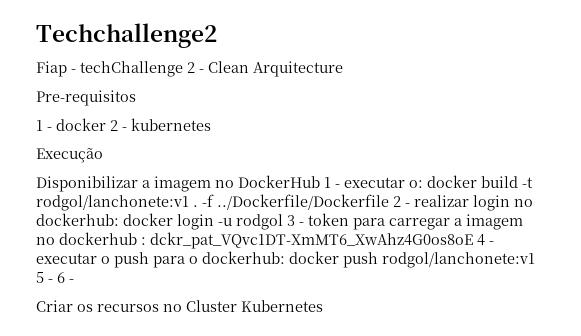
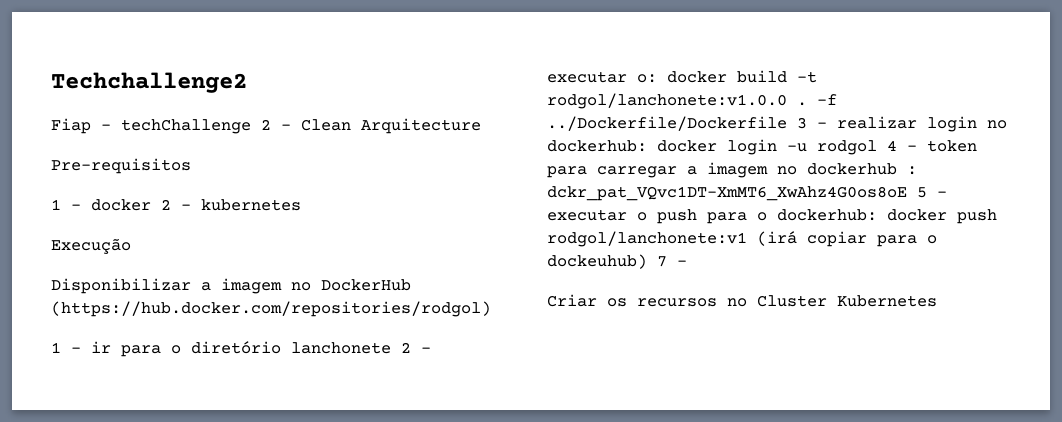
[324,177,340,188] 1 - -> [51,301,491,317] [51,341,431,357] (https://hub.docker.com/repositories/rodgol) // 1 - ir para o diretório lanchonete 2 -
[36,195,189,211] rodgol/lanchonete:v1 -> [547,93,787,109] rodgol/lanchonete:v1.0.0
[393,196,401,207] 2 -> [797,117,807,129] 3
[287,215,295,226] 3 -> [887,140,897,151] 4
[477,234,485,246] 4 -> [917,187,927,198] 5
[36,272,65,283] 5 - 6 -> [757,231,937,247] [547,254,667,269] (irá copiar para o dockeuhub) 7

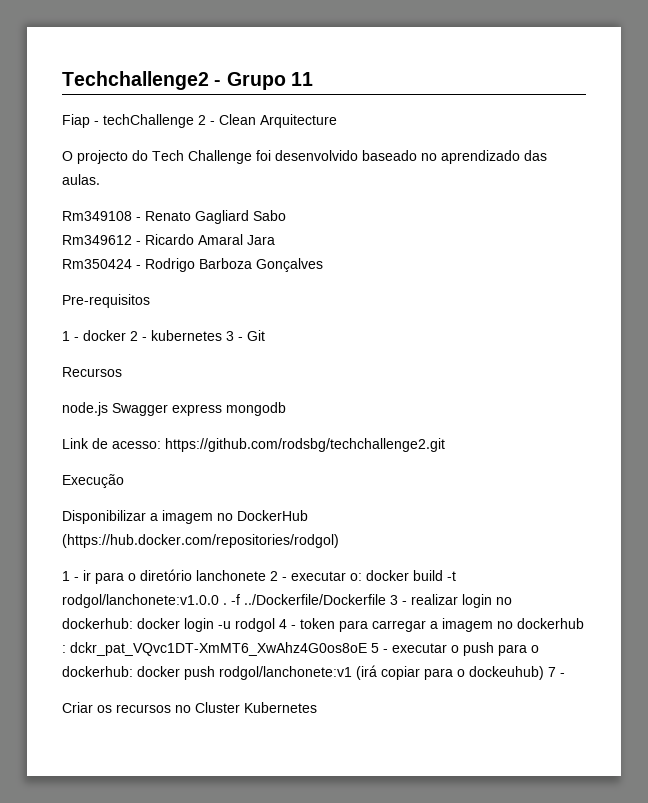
(247, 82) none -> [214,72,313,90] - Grupo 11
(481, 126) none -> [62,150,547,164] [62,174,100,185] [62,210,286,224] [62,234,275,245] [62,258,323,272] // O projecto do Tech Challenge foi desenvolvido baseado no aprendizado das aulas. // Rm349108 - Renato Gagliard Sabo // Rm349612 - Ricardo Amaral Jara // Rm350424 - Rodrigo Barboza Gonçalves
(301, 205) none -> [226,330,265,341] [62,367,122,377] [62,402,286,416] [62,438,445,452] 3 - Git // Recursos // node.js Swagger express mongodb // Link de acesso: https://github.com/rodsbg/techchallenge2.git

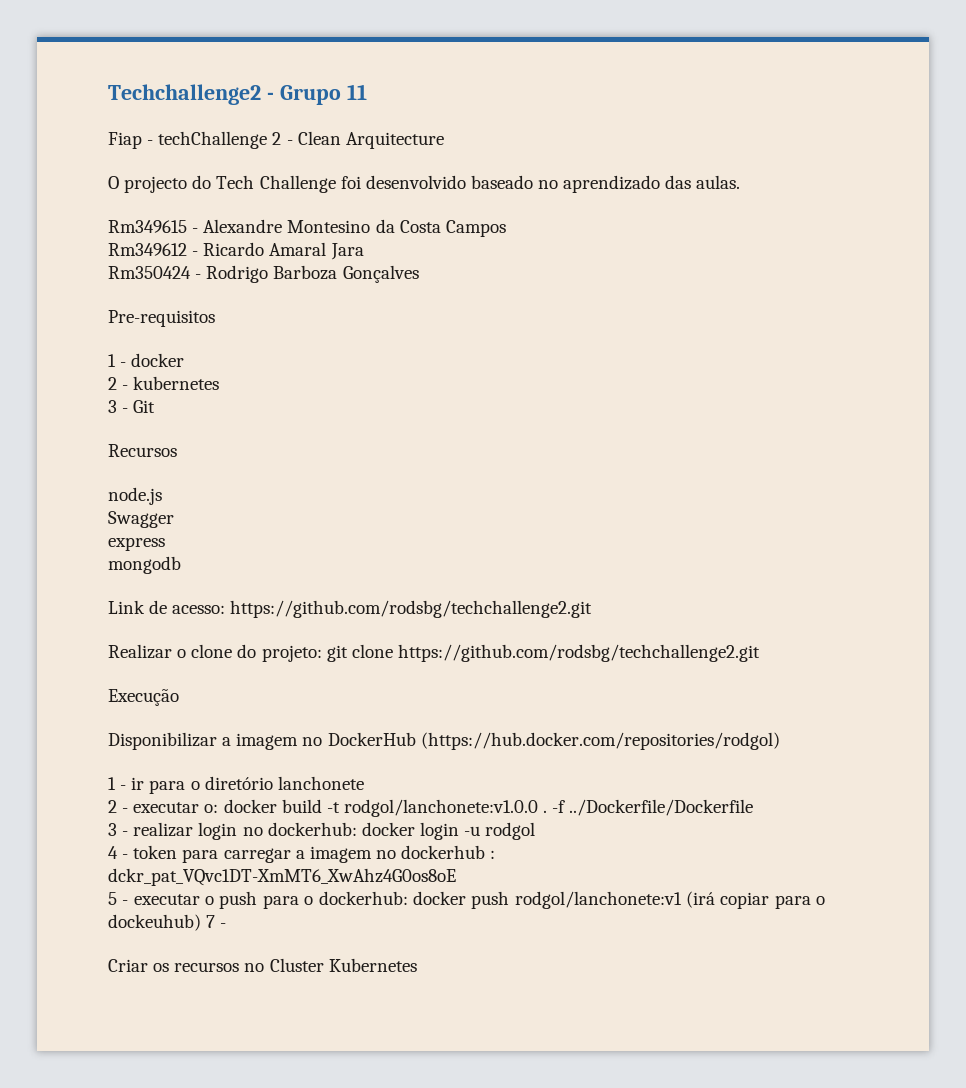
[62,210,286,224] Rm349108 - Renato Gagliard Sabo -> [108,219,506,237] Rm349615 - Alexandre Montesino da Costa Campos
(126, 335) none -> (185, 360) //
(222, 335) none -> (220, 383) //
(108, 409) none -> (162, 496) //
(168, 409) none -> (174, 519) //
(222, 410) none -> (165, 544) //
(445, 445) none -> [108,644,760,662] // Realizar o clone do projeto: git clone https://github.com/rodsbg/techchallenge2.git
(266, 575) none -> (364, 783) //
(386, 599) none -> (754, 807) //
(275, 625) none -> (536, 831) //
(367, 649) none -> (456, 877) //

